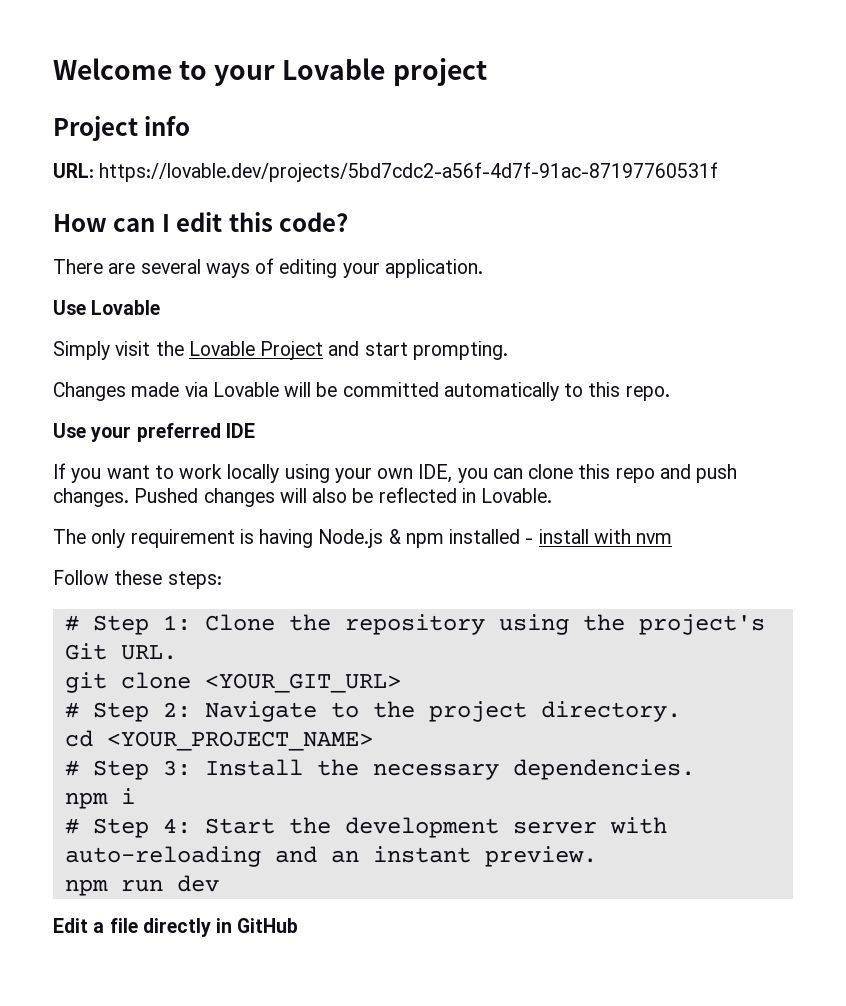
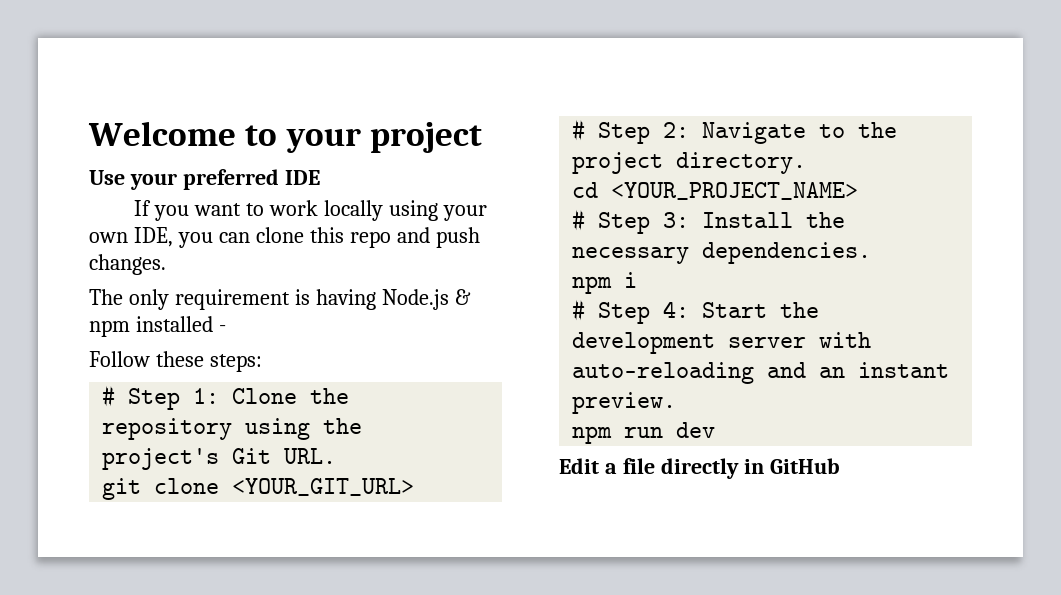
[282,58,487,86] [53,116,191,141] [53,162,719,182] [53,212,349,232] [53,258,483,278] [53,300,161,315] [53,341,508,360] [53,382,670,401] Lovable project // Project info // URL: https://lovable.dev/projects/5bd7cdc2-a56f-4d7f-91ac-87197760531f // How can I edit this code? // There are several ways of editing your application. // Use Lovable // Simply visit the Lovable Project and start prompting. // Changes made via Lovable will be committed automatically to this repo. -> [369,122,482,153] project
[134,487,553,507] Pushed changes will also be reflected in Lovable. -> (166, 264) none
[538,529,673,544] install with nvm -> (226, 328) none

